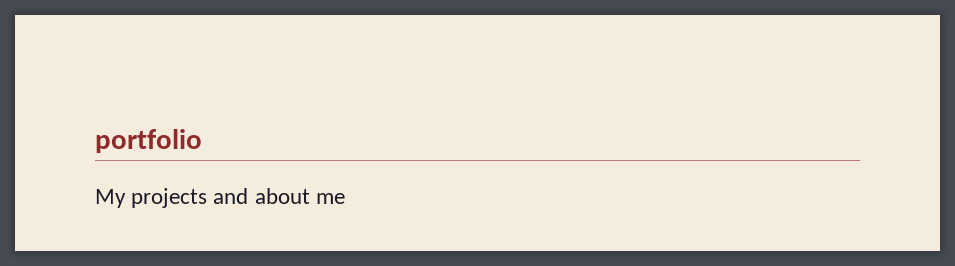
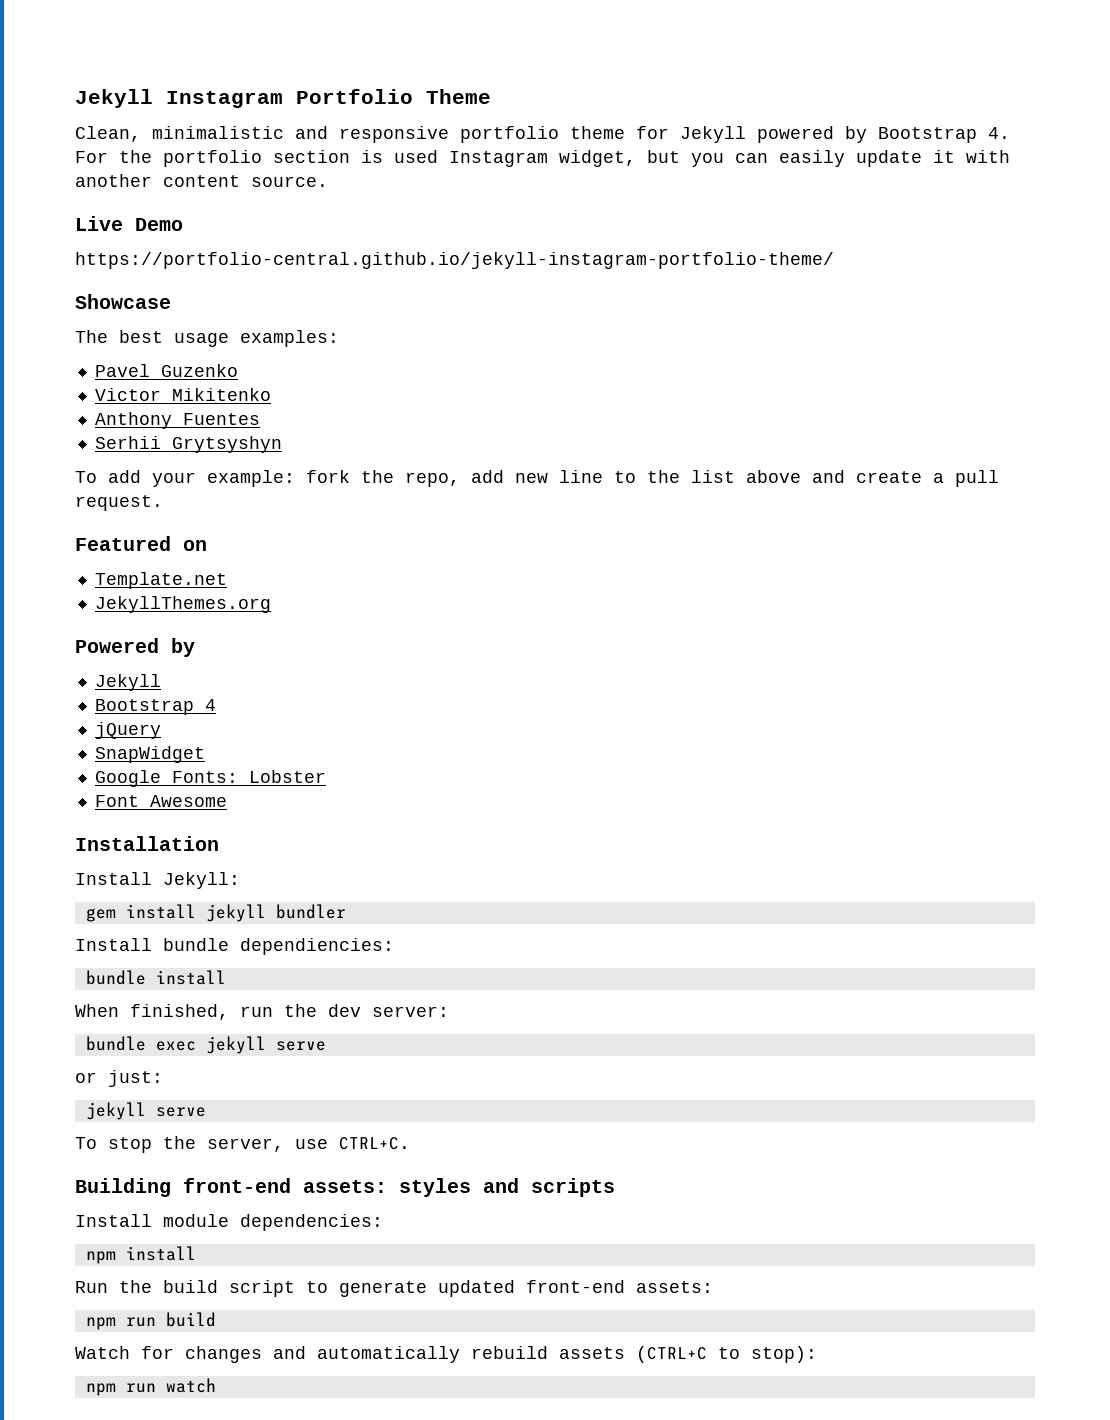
[95,129,202,153] [95,188,345,208] portfolio // My projects and about me -> [75,89,491,108] [75,126,1010,143] [75,150,1010,167] [75,174,328,187] [75,216,183,231] [75,252,834,269] [75,294,171,309] [75,330,339,347] [94,364,238,377] [94,388,271,401] [94,412,260,429] [94,436,282,453] [75,470,999,487] [75,495,163,511] [75,536,207,551] [94,572,227,589] [94,596,271,613] [75,638,195,657] [94,674,161,691] [94,699,216,715] [94,722,161,739] [94,746,205,763] [94,770,326,787] [94,795,227,807] [75,836,219,851] [75,872,240,889] [85,904,346,922] [75,938,394,955] [85,970,226,985] [75,1004,449,1020] [85,1036,326,1054] [75,1070,163,1087] [85,1102,206,1120] [75,1136,410,1153] [75,1178,615,1197] [75,1214,383,1231] [85,1246,196,1264] [75,1280,713,1297] [85,1312,216,1330] [75,1346,817,1363] [85,1378,216,1396] Jekyll Instagram Portfolio Theme // Clean, minimalistic and responsive portfolio theme for Jekyll powered by Bootstrap 4. For the portfolio section is used Instagram widget, but you can easily update it with another content source. // Live Demo // https://portfolio-central.github.io/jekyll-instagram-portfolio-theme/ // Showcase // The best usage examples: // Pavel Guzenko // Victor Mikitenko // Anthony Fuentes // Serhii Grytsyshyn // To add your example: fork the repo, add new line to the list above and create a pull request. // Featured on // Template.net // JekyllThemes.org // Powered by // Jekyll // Bootstrap 4 // jQuery // SnapWidget // Google Fonts: Lobster // Font Awesome // Installation // Install Jekyll: // gem install jekyll bundler // Install bundle dependiencies: // bundle install // When finished, run the dev server: // bundle exec jekyll serve // or just: // jekyll serve // To stop the server, use CTRL+C. // Building front-end assets: styles and scripts // Install module dependencies: // npm install // Run the build script to generate updated front-end assets: // npm run build // Watch for changes and automatically rebuild assets (CTRL+C to stop): // npm run watch

